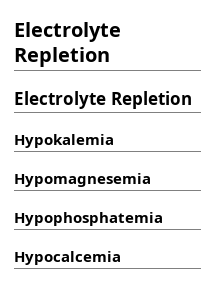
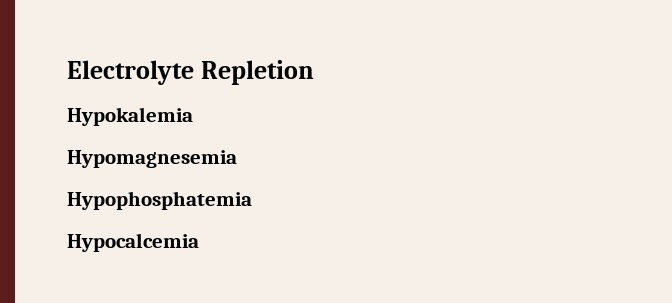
[14,22,121,42] [14,47,110,67] [14,91,192,109] Electrolyte Repletion // Electrolyte Repletion -> [67,60,314,85] Electrolyte Repletion

